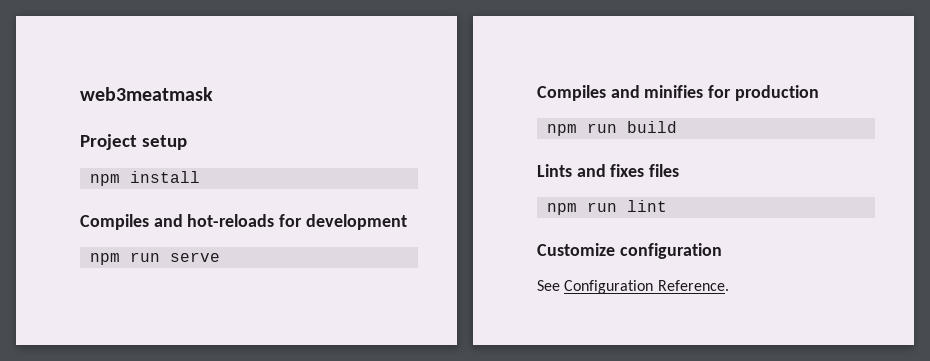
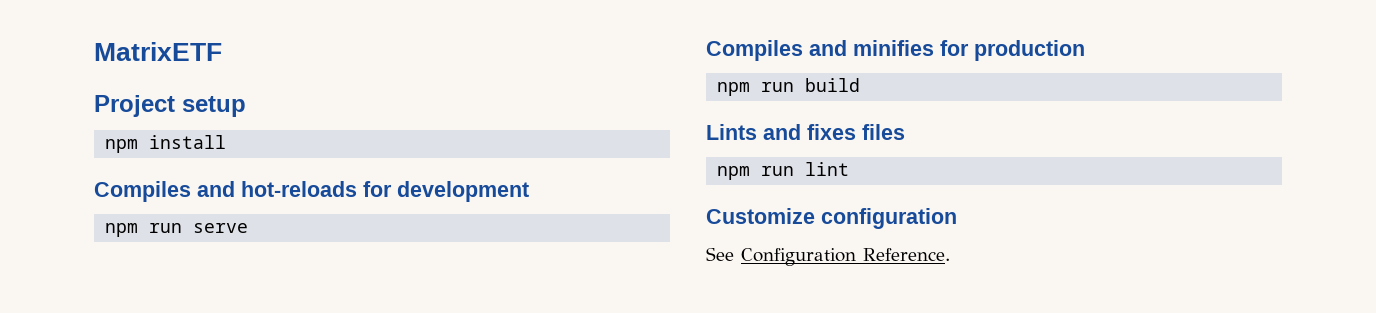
[80,87,213,101] web3meatmask -> [94,42,222,61] MatrixETF

